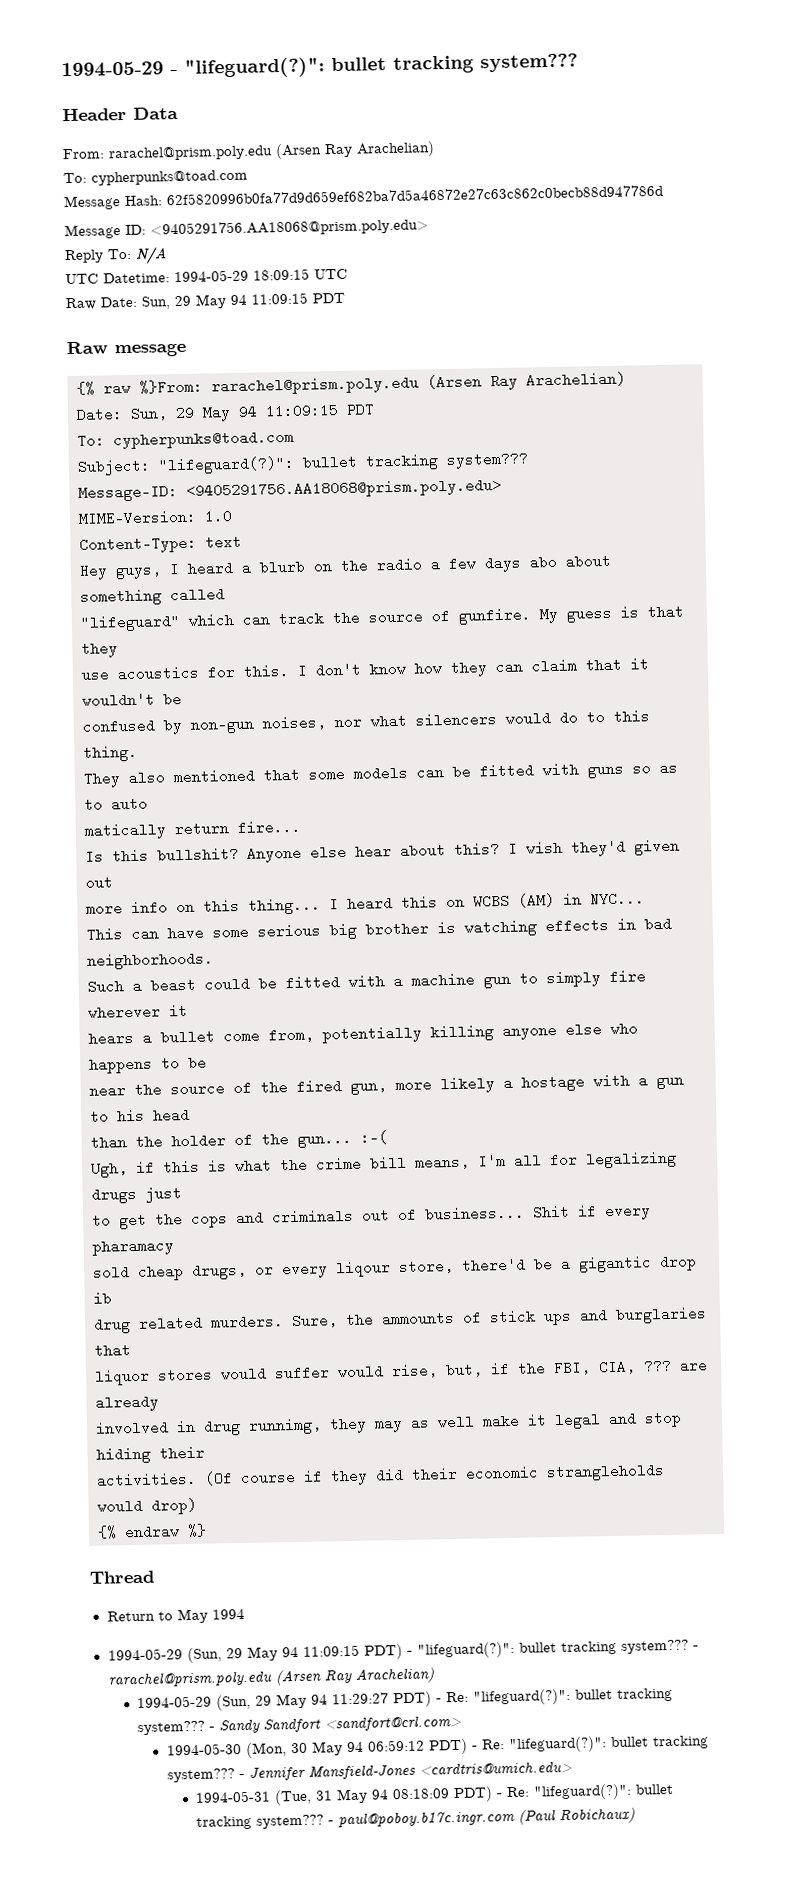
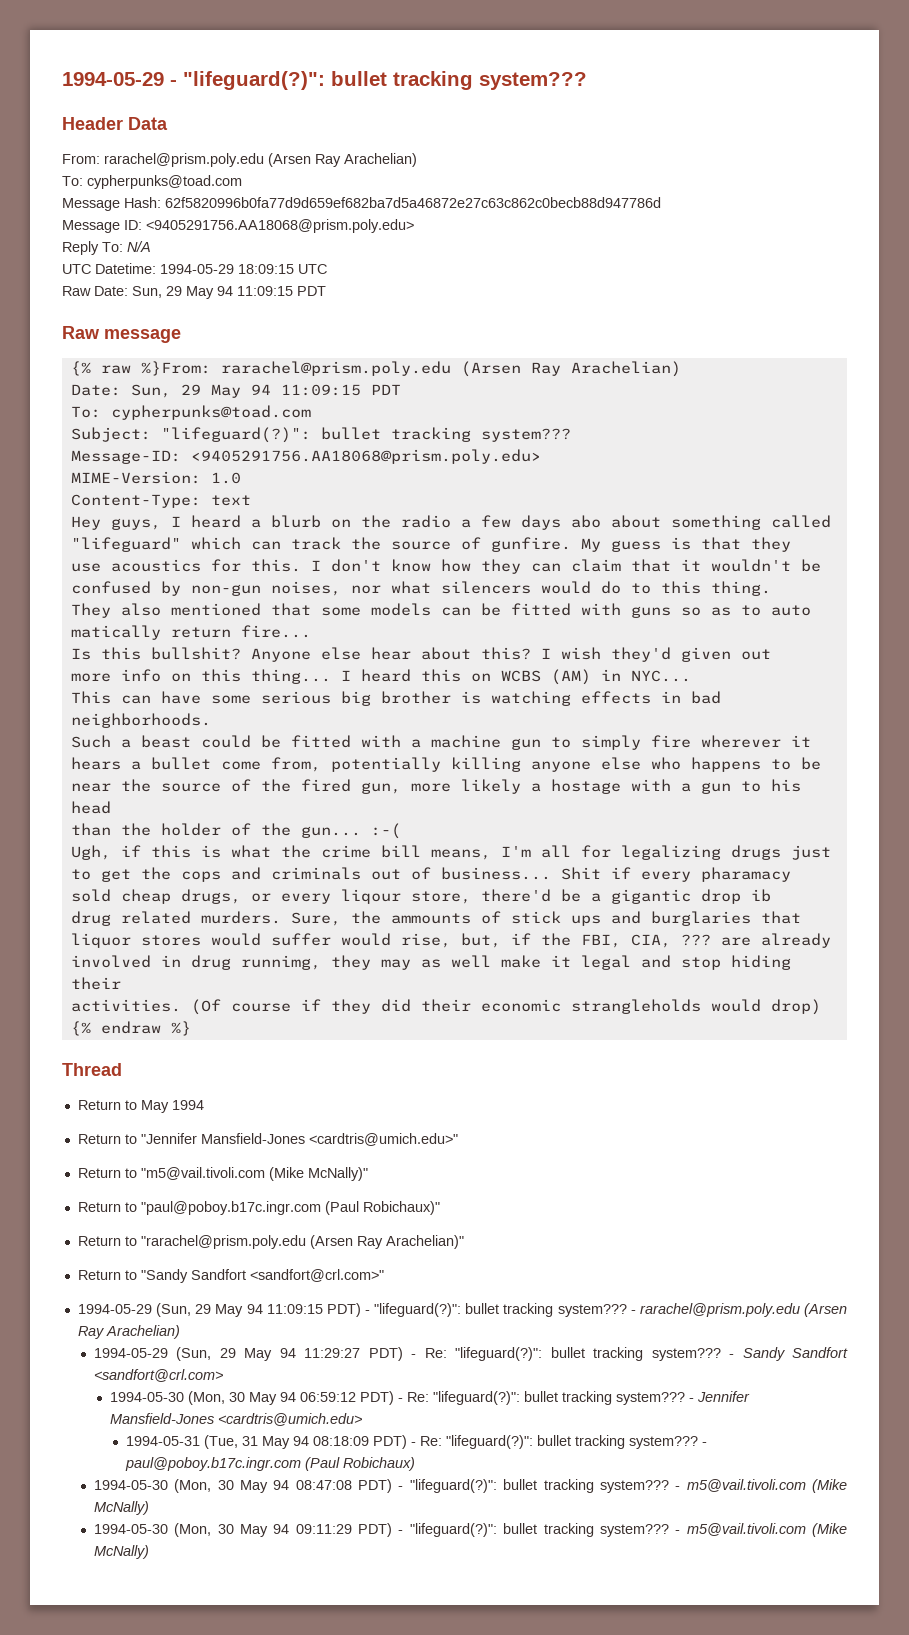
(245, 1614) none -> [77,1133,458,1146] [77,1167,368,1181] [77,1201,440,1215] [77,1235,464,1249] [77,1269,384,1283] // Return to "Jennifer Mansfield-Jones <cardtris@umich.edu>" // Return to "m5@vail.tivoli.com (Mike McNally)" // Return to "paul@poboy.b17c.ingr.com (Paul Robichaux)" // Return to "rarachel@prism.poly.edu (Arsen Ray Arachelian)" // Return to "Sandy Sandfort <sandfort@crl.com>"
(636, 1816) none -> [93,1479,847,1493] [93,1501,149,1515] [93,1523,847,1537] [93,1545,149,1559] // 1994-05-30 (Mon, 30 May 94 08:47:08 PDT) - "lifeguard(?)": bullet tracking system??? - m5@vail.tivoli.com (Mike McNally) // 1994-05-30 (Mon, 30 May 94 09:11:29 PDT) - "lifeguard(?)": bullet tracking system??? - m5@vail.tivoli.com (Mike McNally)

